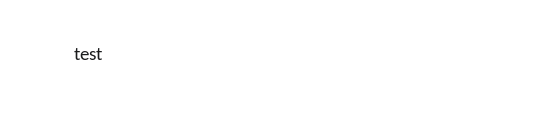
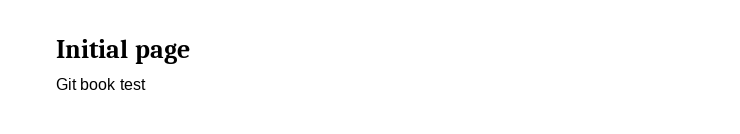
(74, 54) none -> [56,39,190,64] [56,78,117,90] Initial page // Git book

